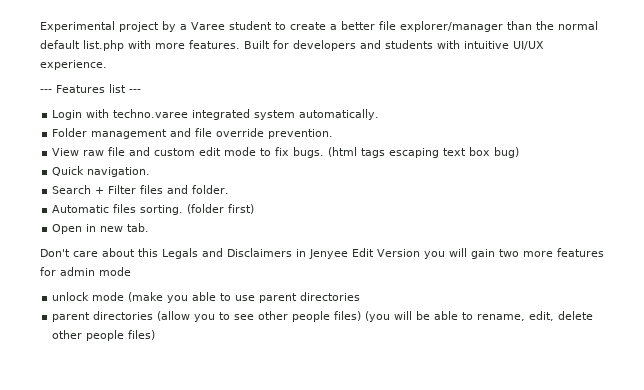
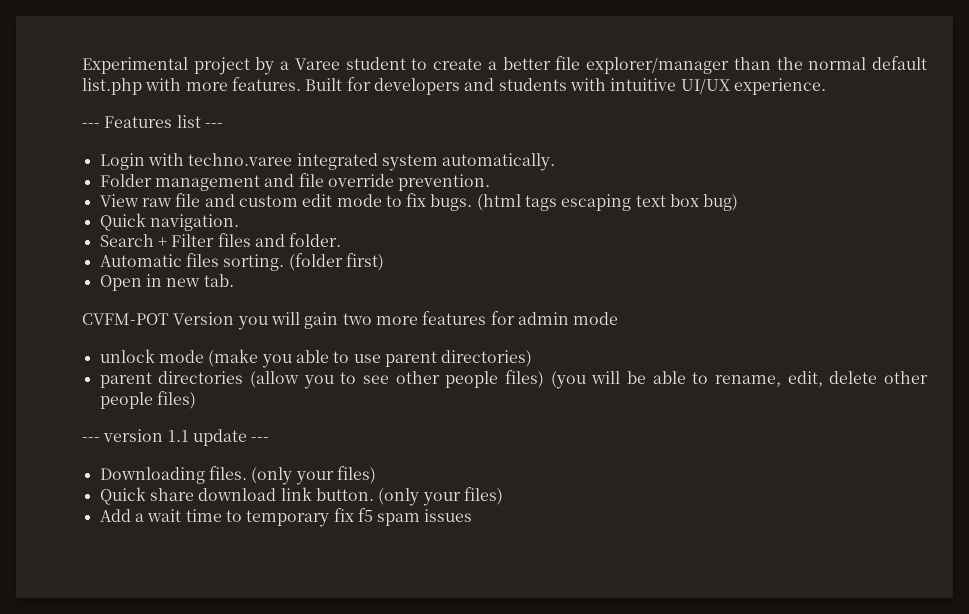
[40,248,374,259] Don't care about this Legals and Disclaimers in Jenyee Edit -> [82,313,169,325] CVFM-POT
[300,292,361,301] directories -> [441,350,533,367] directories)
(156, 335) none -> [82,429,270,446] [99,466,376,485] [99,487,503,506] [99,508,473,527] // --- version 1.1 update --- // Downloading files. (only your files) // Quick share download link button. (only your files) // Add a wait time to temporary fix f5 spam issues

